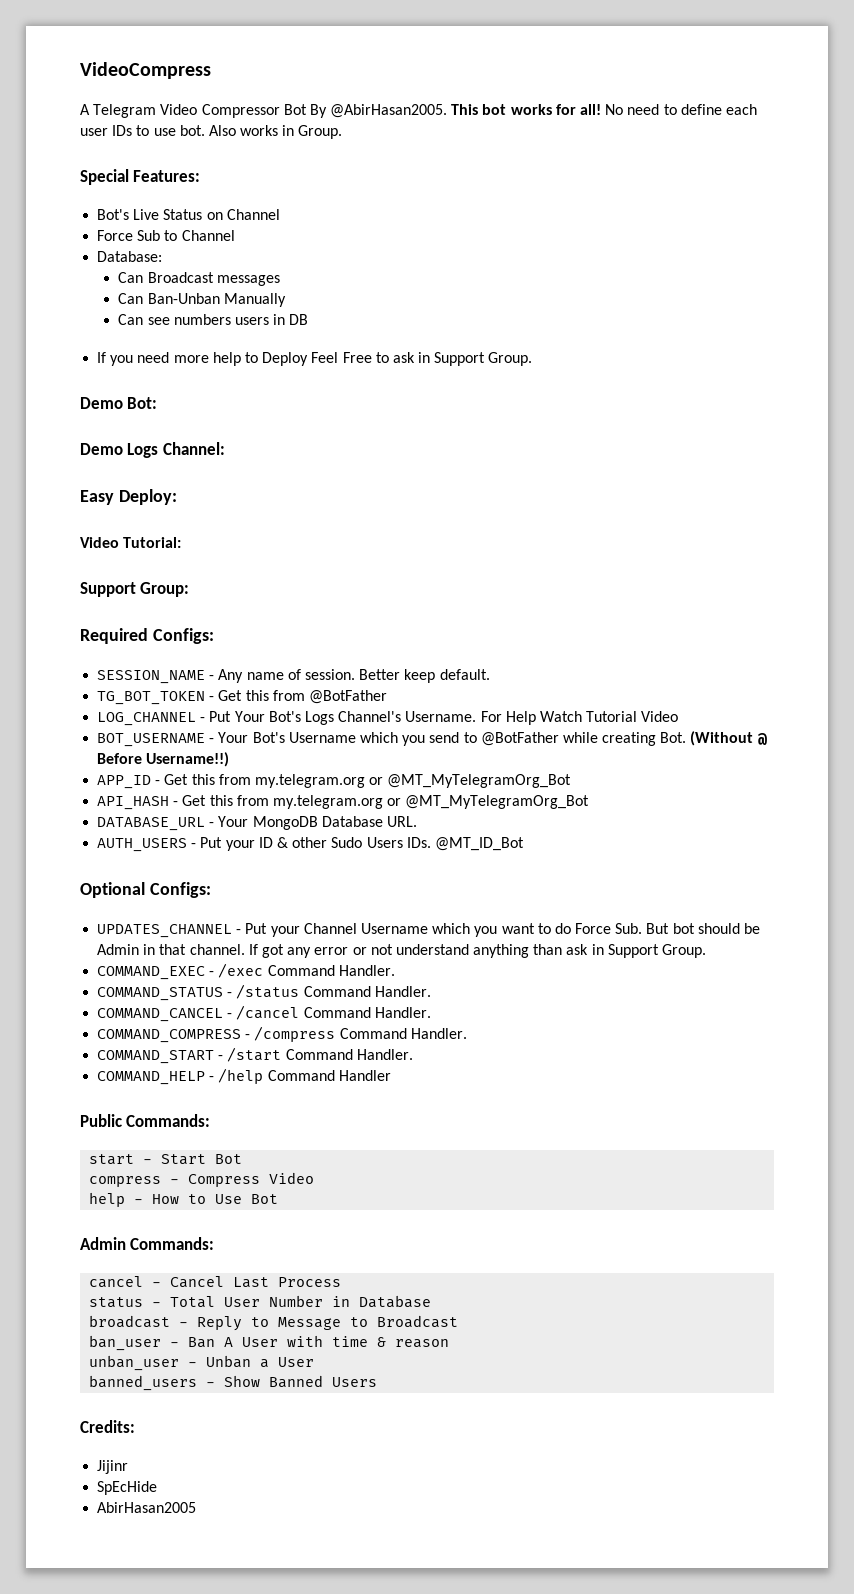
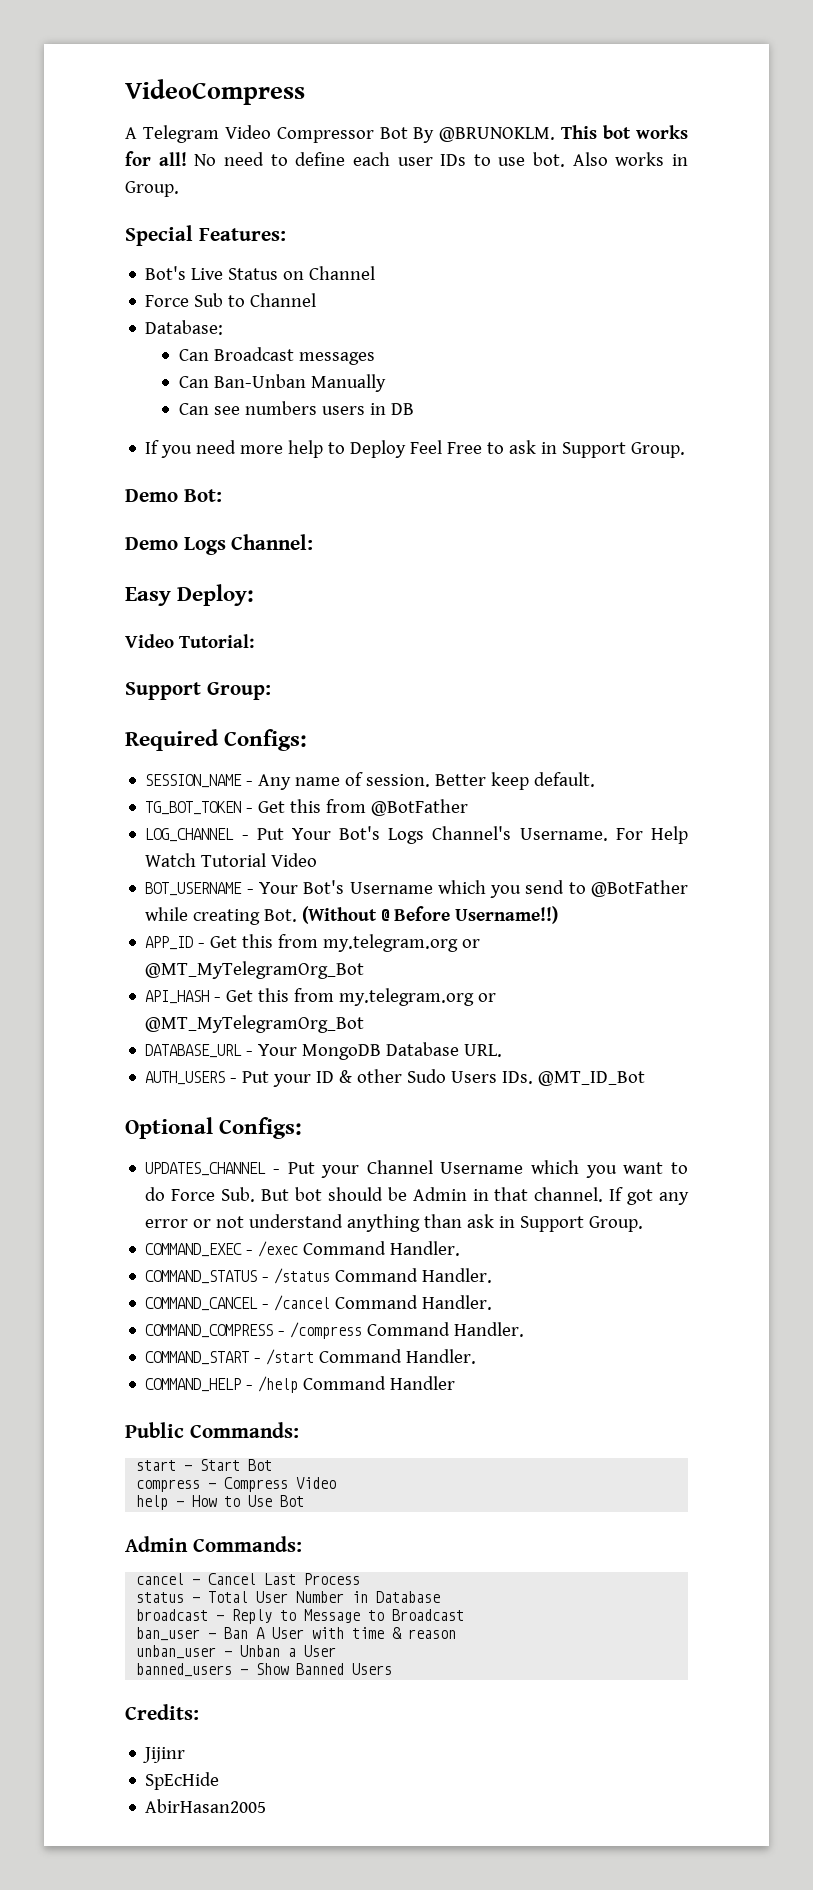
[330,104,448,118] @AbirHasan2005. -> [439,127,556,142] @BRUNOKLM.

